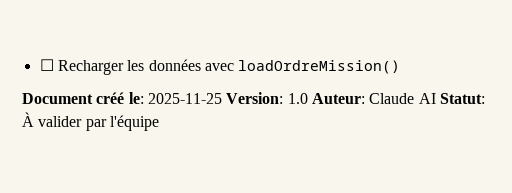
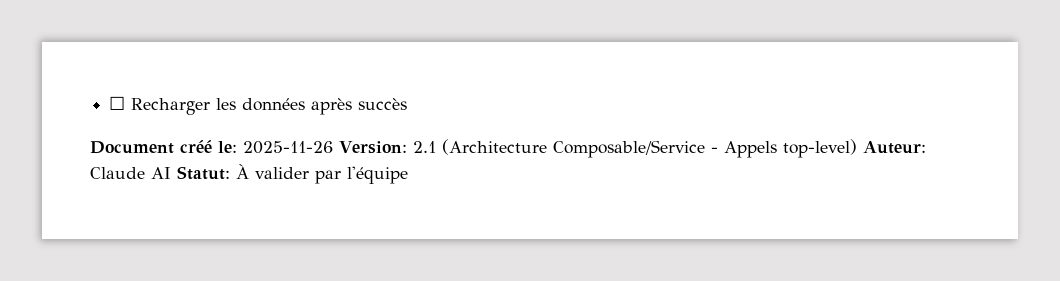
[204,60,401,74] avec loadOrdreMission() -> [311,98,408,115] après succès
[147,92,308,104] 2025-11-25 Version: 1.0 -> [243,139,857,158] 2025-11-26 Version: 2.1 (Architecture Composable/Service - Appels top-level)

